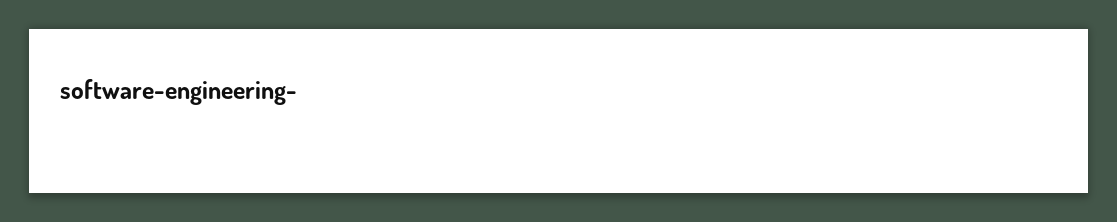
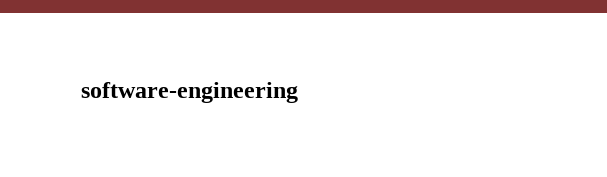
[60,79,297,105] software-engineering- -> [81,82,298,103] software-engineering

